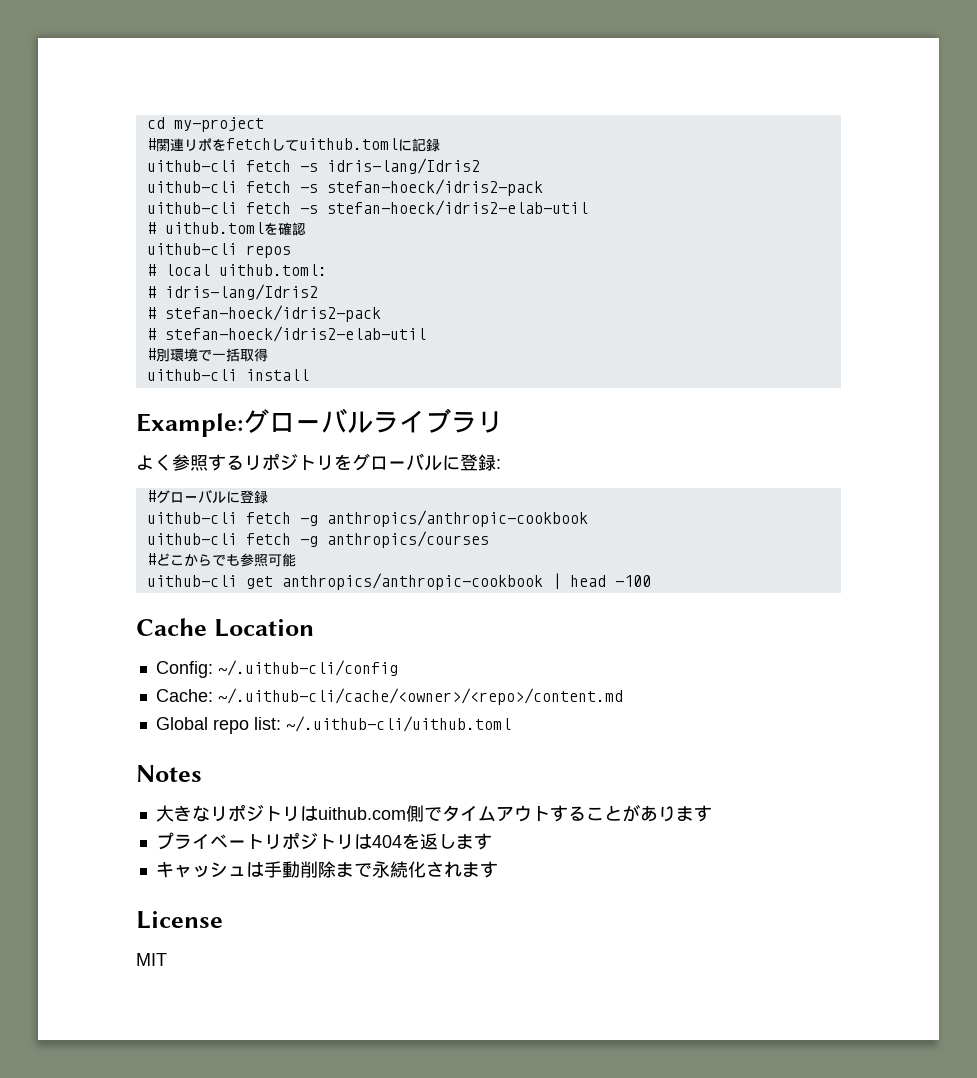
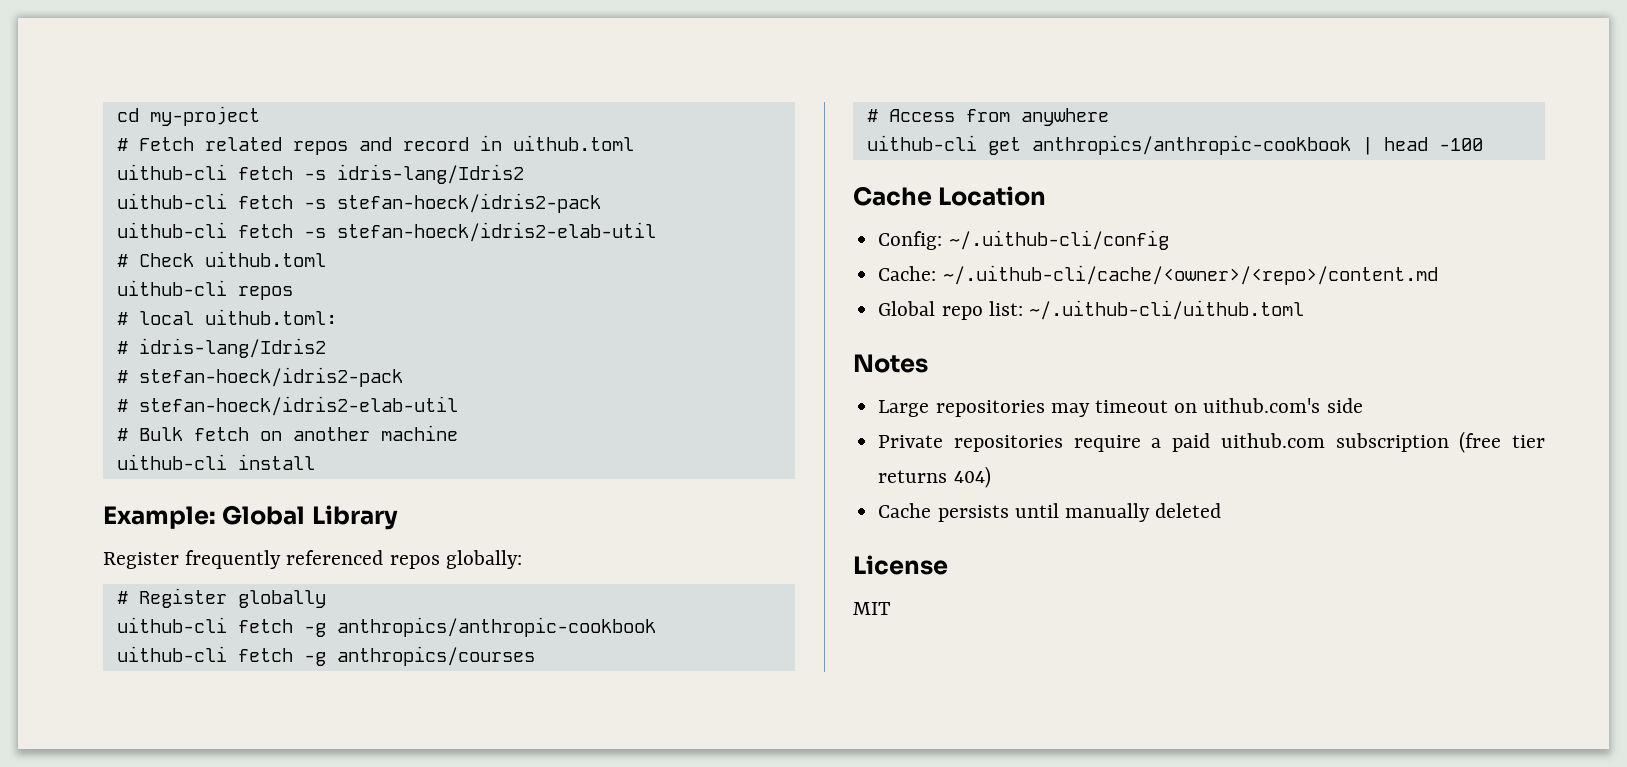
[155,138,440,152] 関連リポをfetchしてuithub.tomlに記録 -> [138,135,634,155] Fetch related repos and record in uithub.toml
[164,222,306,236] uithub.tomlを確認 -> [138,251,326,267] Check uithub.toml
[155,348,268,362] [146,369,309,381] [136,408,503,437] [136,453,501,471] [146,490,268,504] 別環境で一括取得 // uithub-cli install // Example:グローバルライブラリ // よく参照するリポジトリをグローバルに登録: // #グローバルに登録 -> [138,425,458,441] [116,454,315,470] [103,505,398,530] [103,550,522,569] [116,588,326,608] Bulk fetch on another machine // uithub-cli install // Example: Global Library // Register frequently referenced repos globally: // # Register globally
[155,553,296,567] どこからでも参照可能 -> [888,108,1109,126] Access from anywhere
[155,804,712,822] [155,832,492,850] [155,861,498,878] 大きなリポジトリはuithub.com側でタイムアウトすることがあります // プライベートリポジトリは404を返します // キャッシュは手動削除まで永続化されます -> [878,398,1363,417] [878,431,1545,453] [878,466,991,488] [878,503,1222,522] Large repositories may timeout on uithub.com's side // Private repositories require a paid uithub.com subscription (free tier returns 404) // Cache persists until manually deleted

